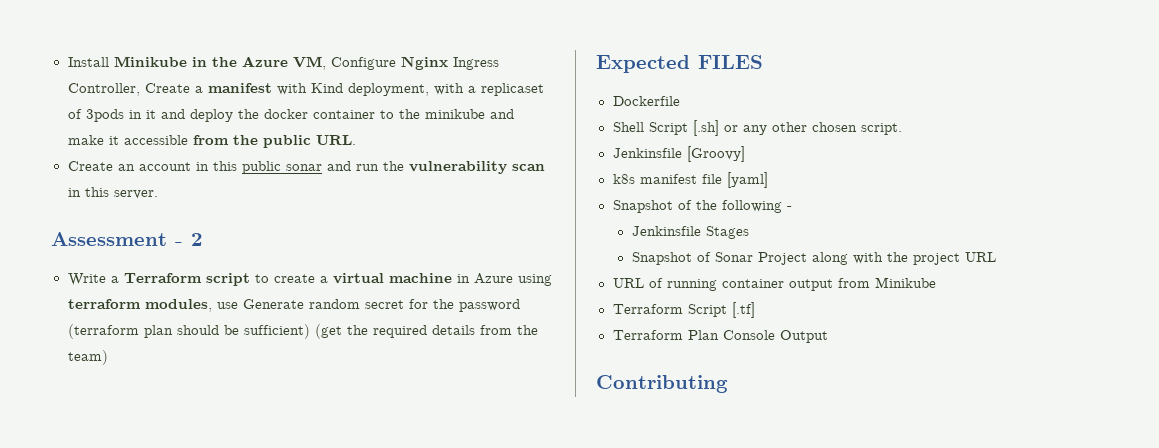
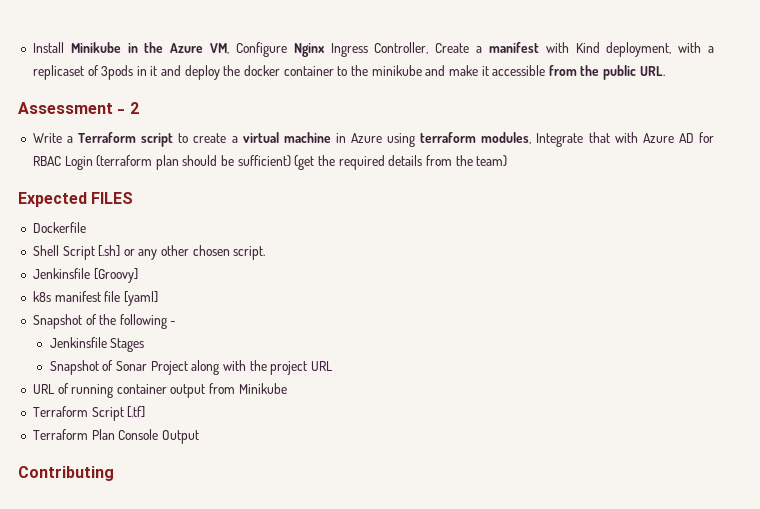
[67,161,545,174] [67,187,158,199] // Create an account in this public sonar and run the vulnerability scan in this server. -> (665, 71) none
[216,299,520,312] use Generate random secret for the password -> [536,132,714,147] [32,156,93,170] Integrate that with Azure AD for RBAC Login

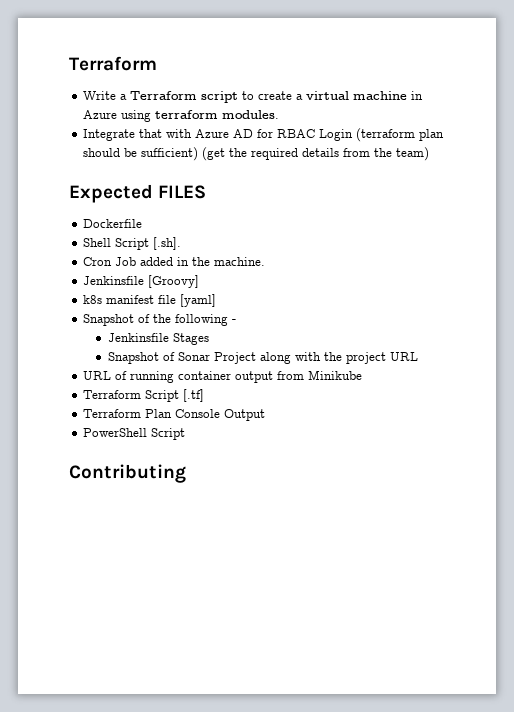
[32,42,715,57] [32,65,665,80] [18,102,139,114] Install Minikube in the Azure VM, Configure Nginx Ingress Controller, Create a manifest with Kind deployment, with a replicaset of 3pods in it and deploy the docker container to the minikube and make it accessible from the public URL. // Assessment - 2 -> [69,56,157,71] Terraform
[481,132,532,144] modules, -> [222,110,280,119] modules. //
[98,245,266,260] [.sh] or any other chosen script. -> [153,237,182,250] [83,257,266,266] [.sh]. // Cron Job added in the machine.
(199, 437) none -> [83,428,186,440] // PowerShell Script

